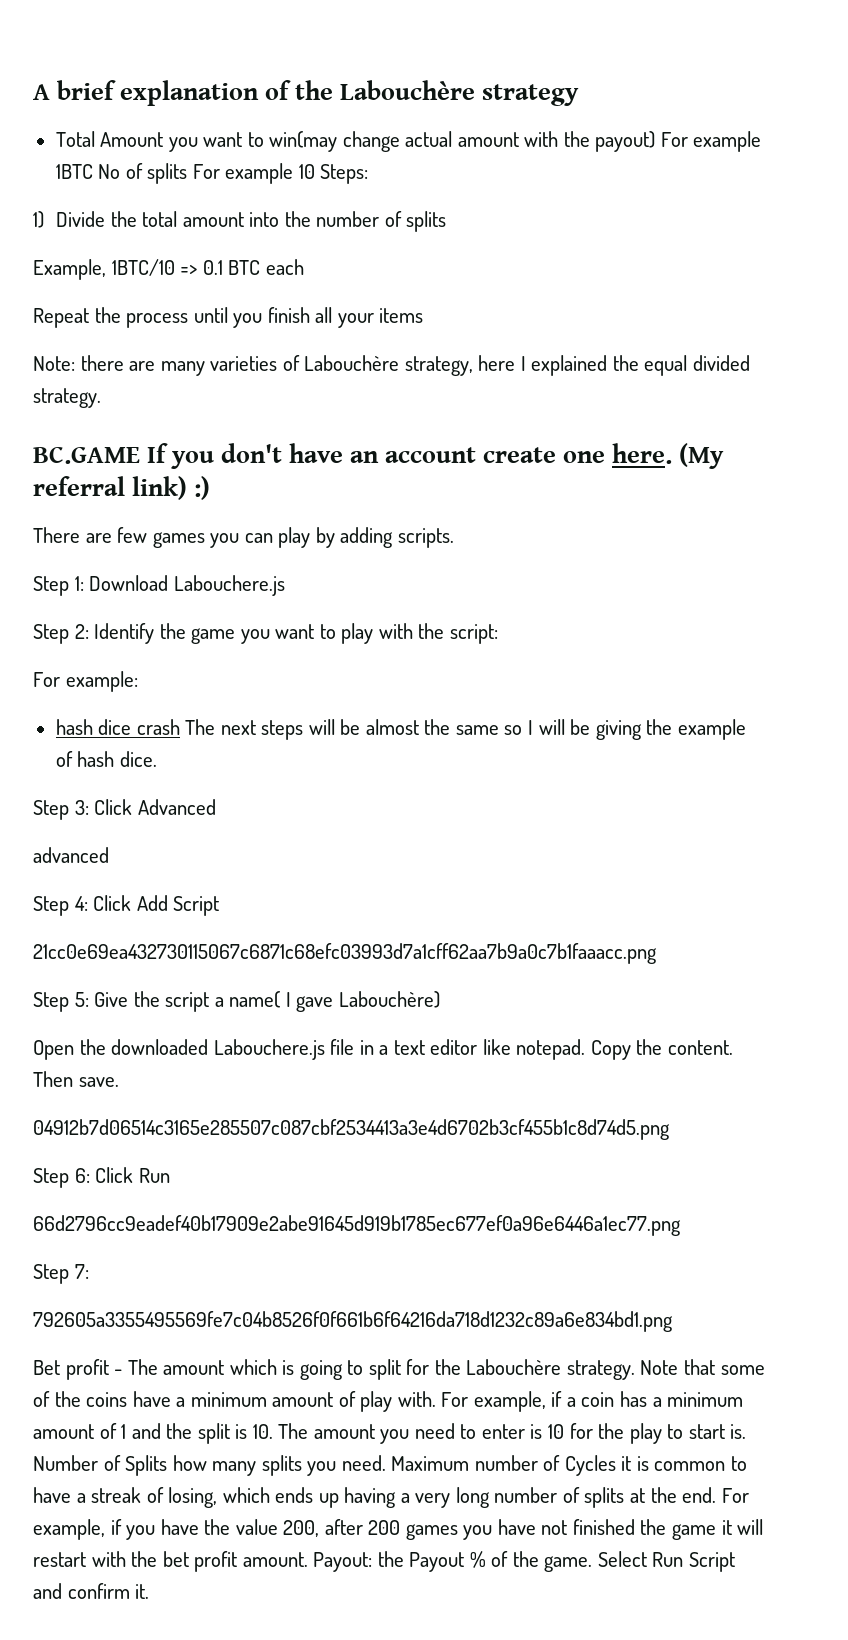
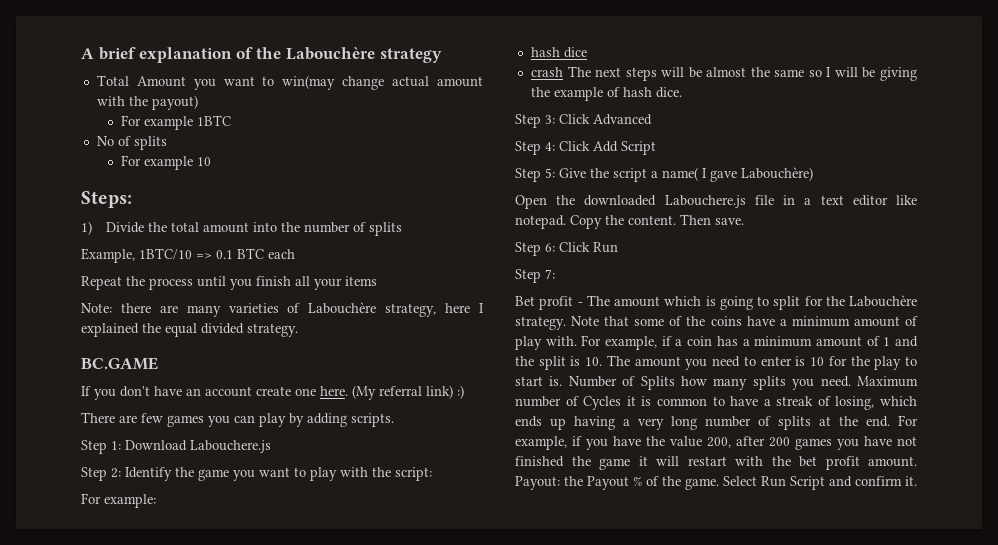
(656, 141) none -> (198, 102) //
(93, 171) none -> (232, 120) //
(188, 173) none -> (167, 143) //
(315, 171) none -> (212, 161) //
(140, 455) none -> (158, 363) //
(132, 727) none -> (587, 52) //
[33,847,109,863] // advanced -> (652, 119) none
[33,943,657,964] // 21cc0e69ea432730115067c6871c68efc03993d7a1cff62aa7b9a0c7b1faaacc.png -> (656, 148) none
[33,1119,670,1140] // 04912b7d06514c3165e285507c087cbf2534413a3e4d6702b3cf455b1c8d74d5.png -> (744, 221) none
[33,1215,681,1236] // 66d2796cc9eadef40b17909e2abe91645d919b1785ec677ef0a96e6446a1ec77.png -> (618, 247) none
[33,1311,673,1332] // 792605a3355495569fe7c04b8526f0f661b6f64216da718d1232c89a6e834bd1.png -> (555, 274) none

